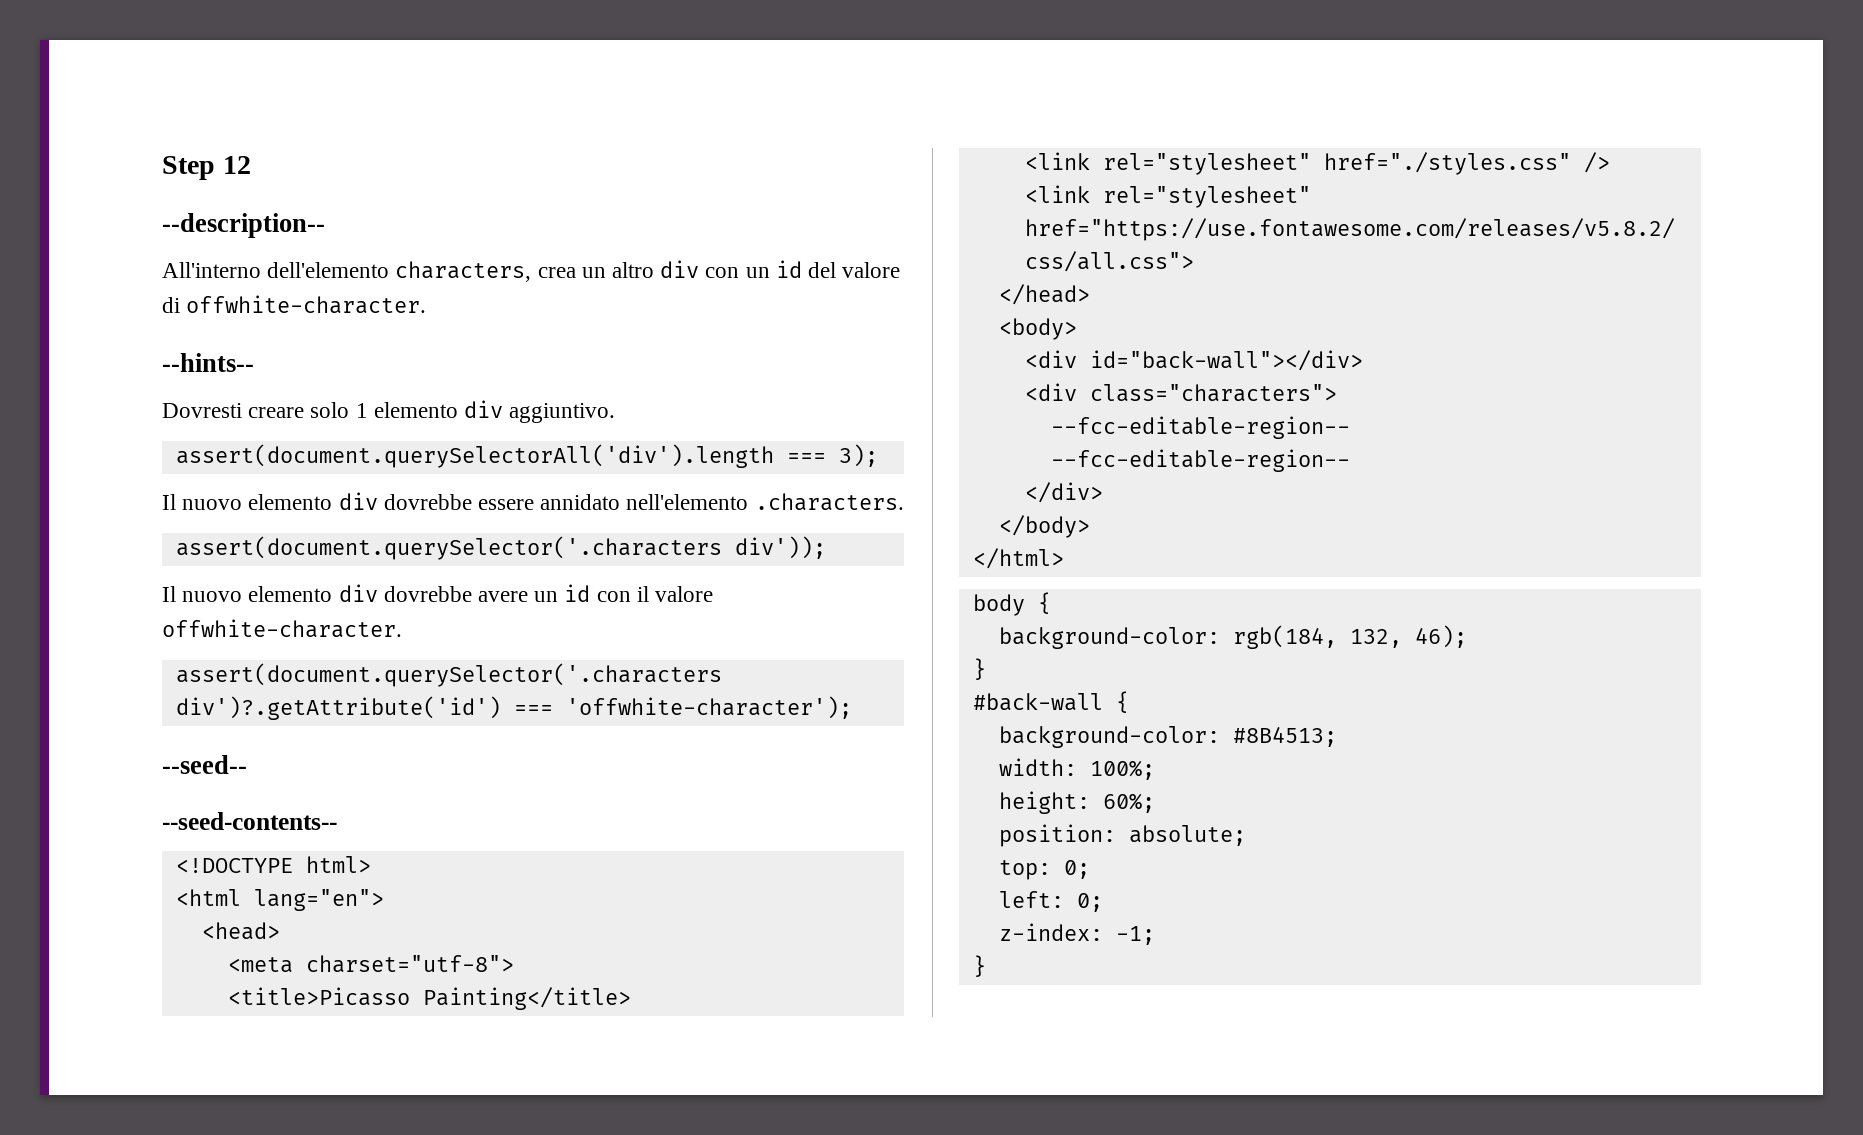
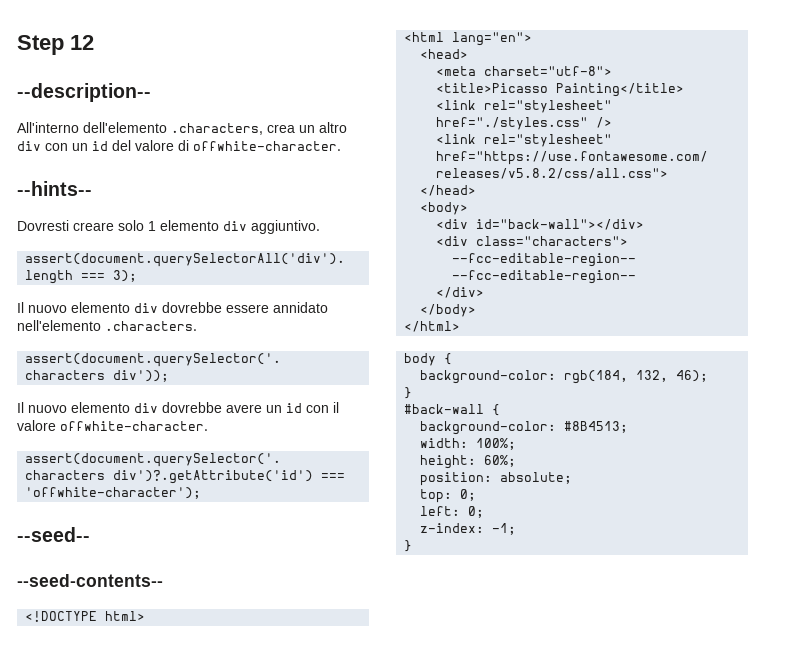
[395,261,532,282] characters, -> [171,123,263,135] .characters,

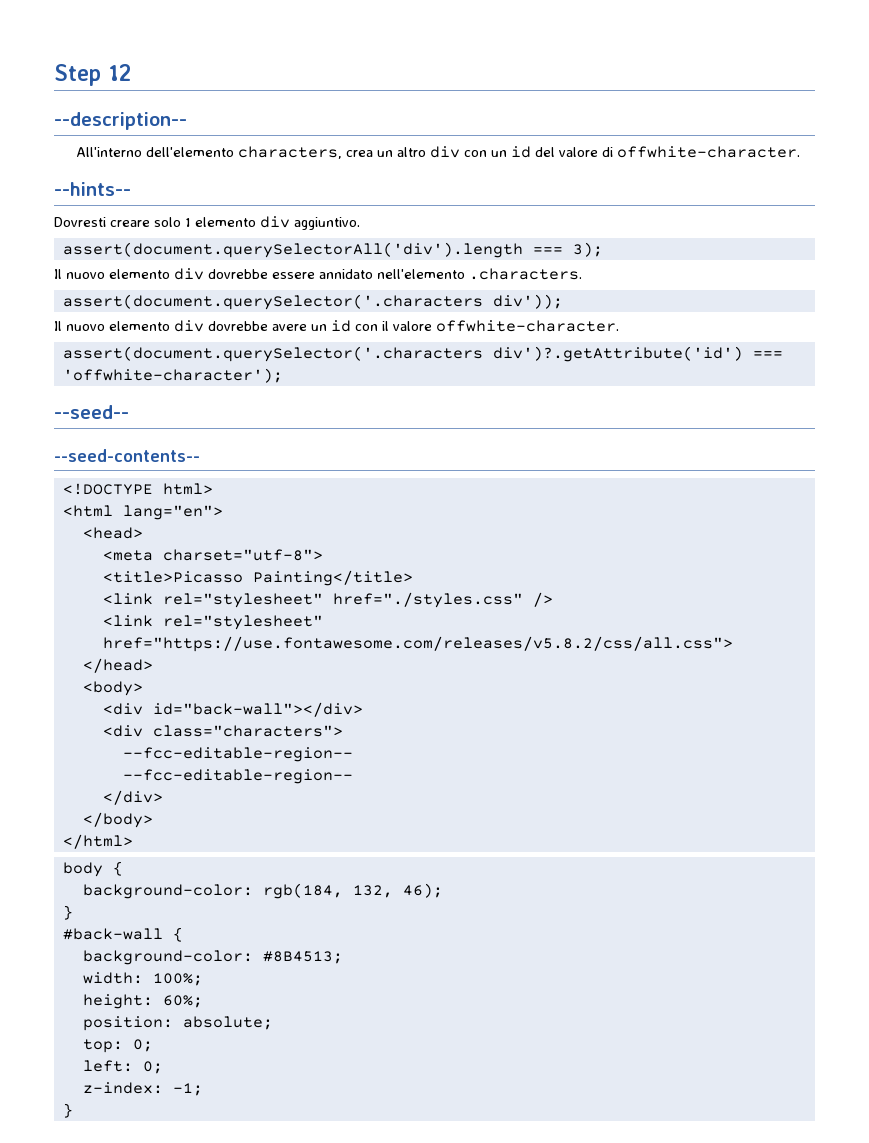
[171,123,263,135] .characters, -> [238,146,343,159] characters,

